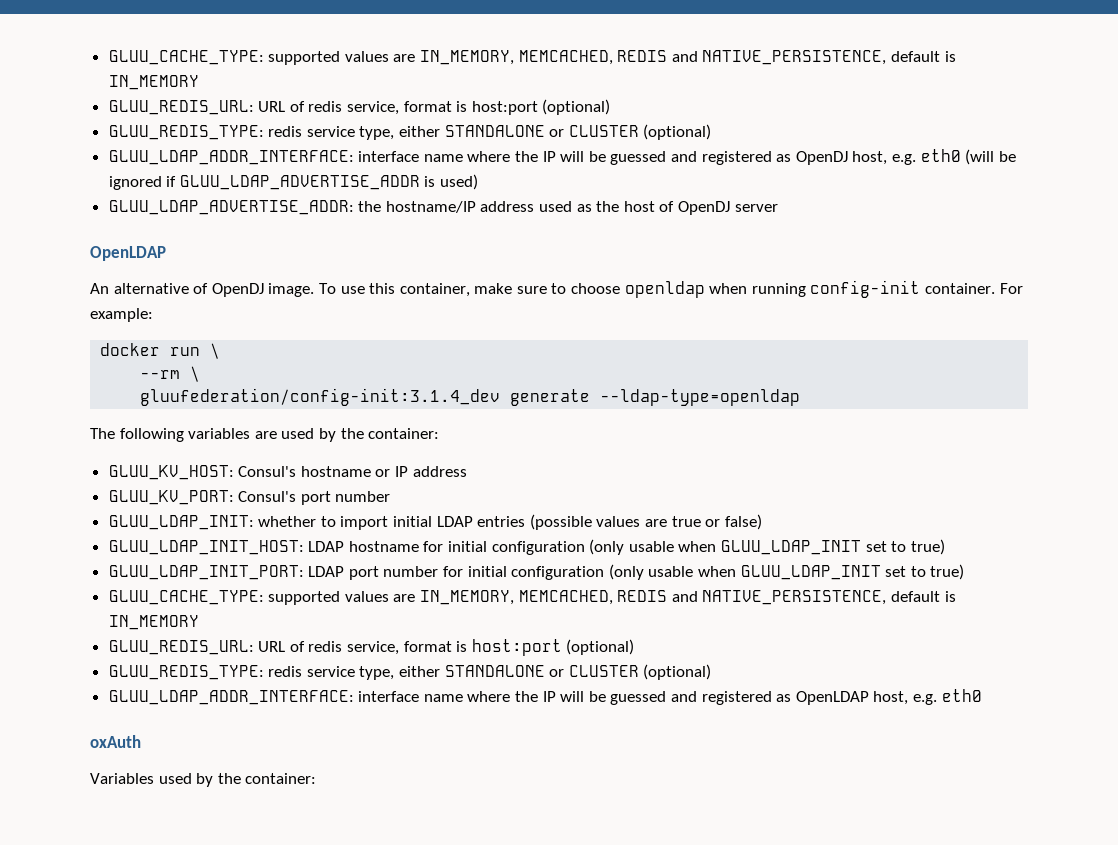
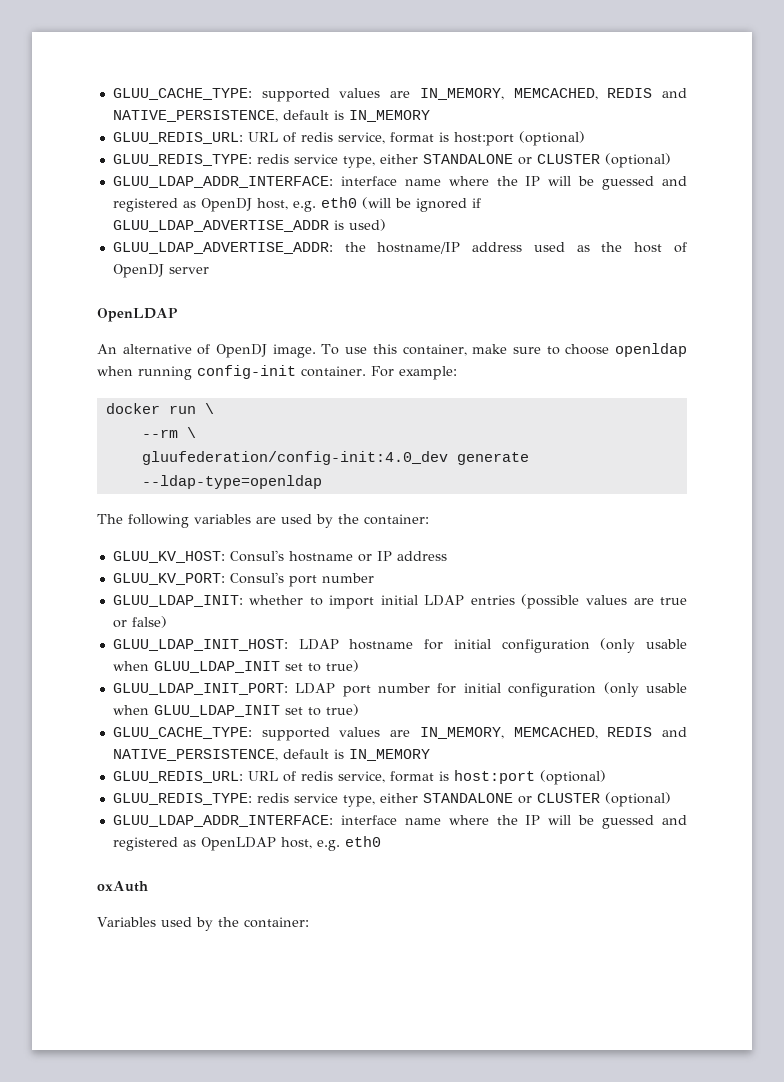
[140,388,501,406] gluufederation/config-init:3.1.4_dev -> [141,451,448,465] gluufederation/config-init:4.0_dev

